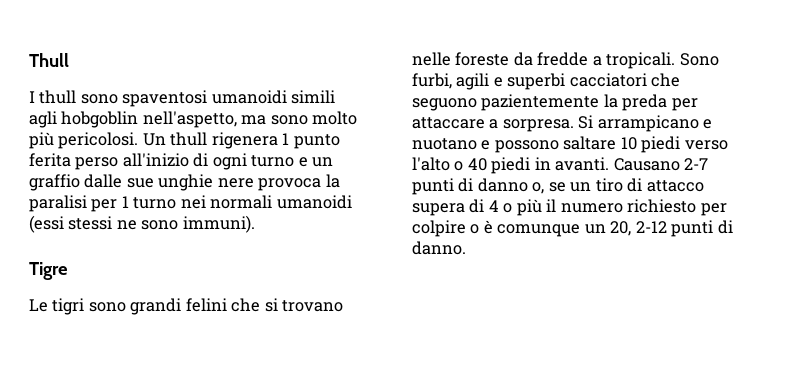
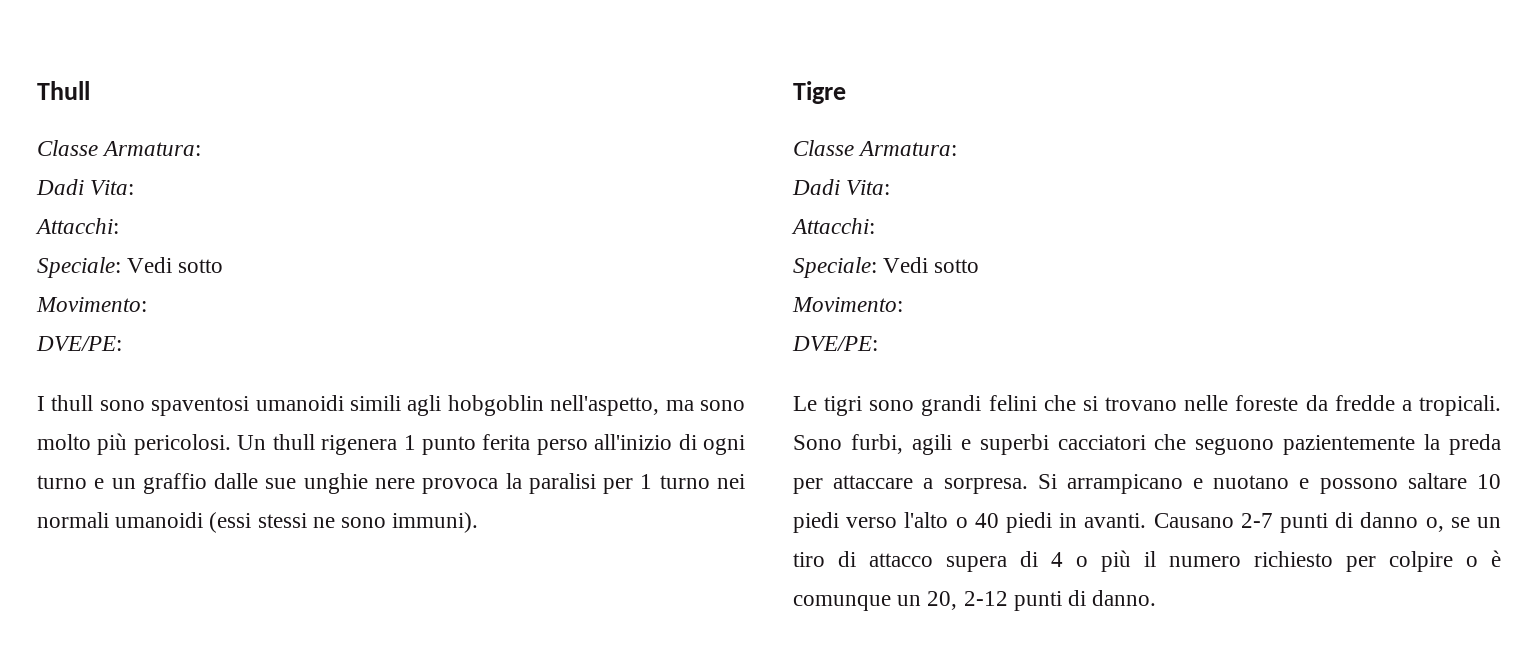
(69, 60) none -> [37,140,202,156] [36,179,135,195] [35,218,119,234] [37,257,224,278] [36,297,147,312] [36,336,122,351] // Classe Armatura: // Dadi Vita: // Attacchi: // Speciale: Vedi sotto // Movimento: // DVE/PE:
(68, 271) none -> [793,140,958,156] [792,179,891,195] [791,218,875,234] [793,257,980,278] [792,297,903,312] [792,336,878,351] // Classe Armatura: // Dadi Vita: // Attacchi: // Speciale: Vedi sotto // Movimento: // DVE/PE:

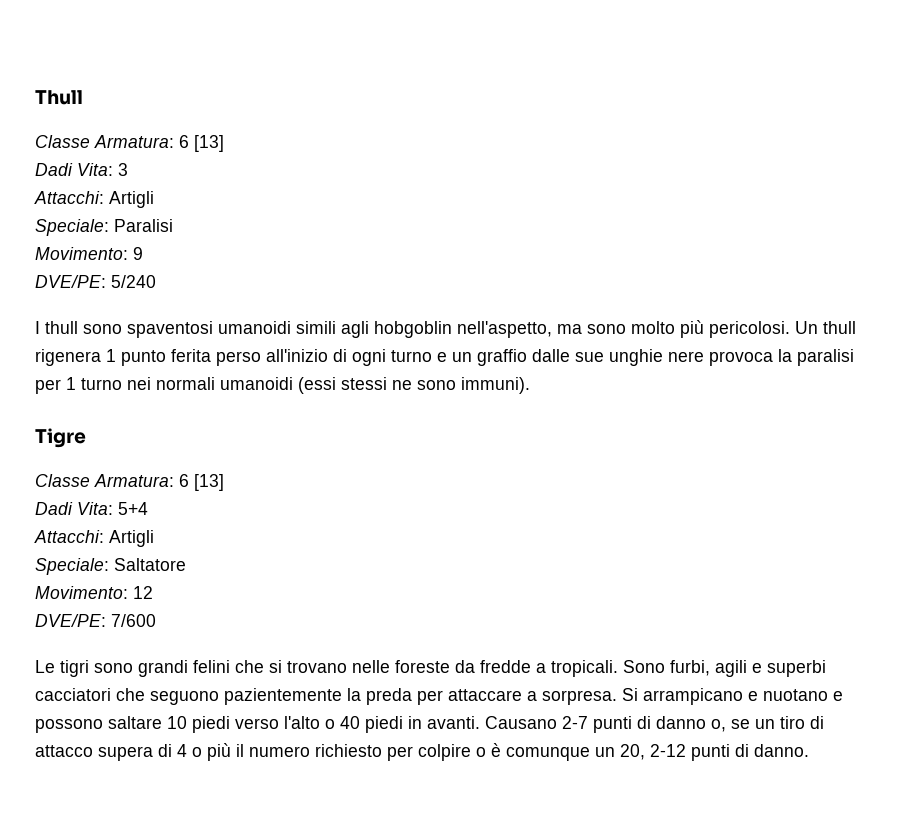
[36,179,135,195] [35,218,119,234] [37,257,224,278] [36,297,147,312] [36,336,122,351] // Dadi Vita: // Attacchi: // Speciale: Vedi sotto // Movimento: // DVE/PE: -> [179,135,224,152] [35,163,128,176] [34,191,154,208] [35,219,173,236] [35,247,143,260] [35,275,156,288] 6 [13] // Dadi Vita: 3 // Attacchi: Artigli // Speciale: Paralisi // Movimento: 9 // DVE/PE: 5/240
[792,179,891,195] [791,218,875,234] [793,257,980,278] [792,297,903,312] [792,336,878,351] // Dadi Vita: // Attacchi: // Speciale: Vedi sotto // Movimento: // DVE/PE: -> [179,474,224,491] [35,502,148,515] [34,530,154,547] [35,558,186,575] [35,586,153,599] [35,614,156,627] 6 [13] // Dadi Vita: 5+4 // Attacchi: Artigli // Speciale: Saltatore // Movimento: 12 // DVE/PE: 7/600

